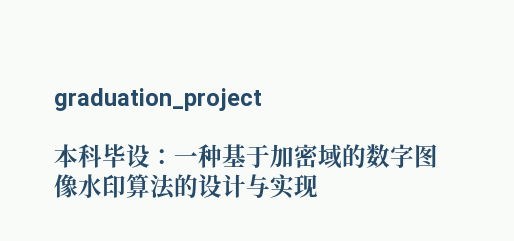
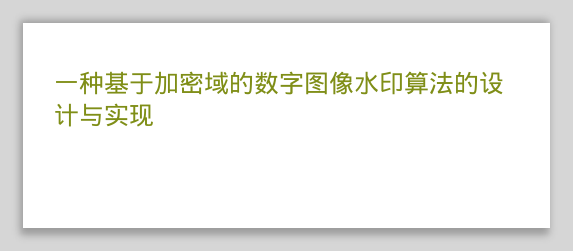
[54,88,262,111] [54,144,174,168] graduation_project // 本科毕设： -> (54, 86) none

